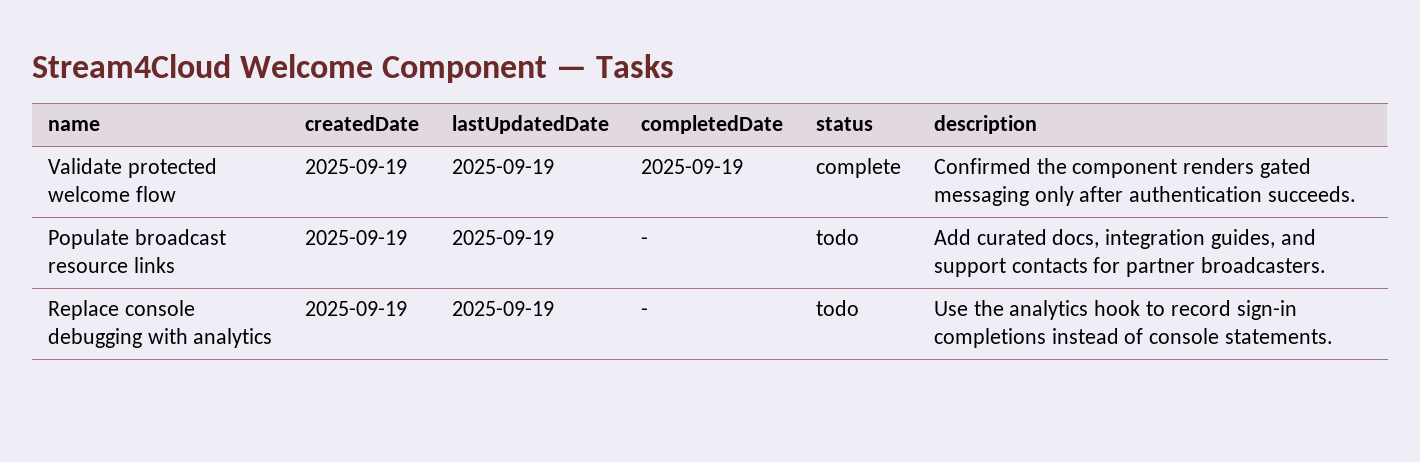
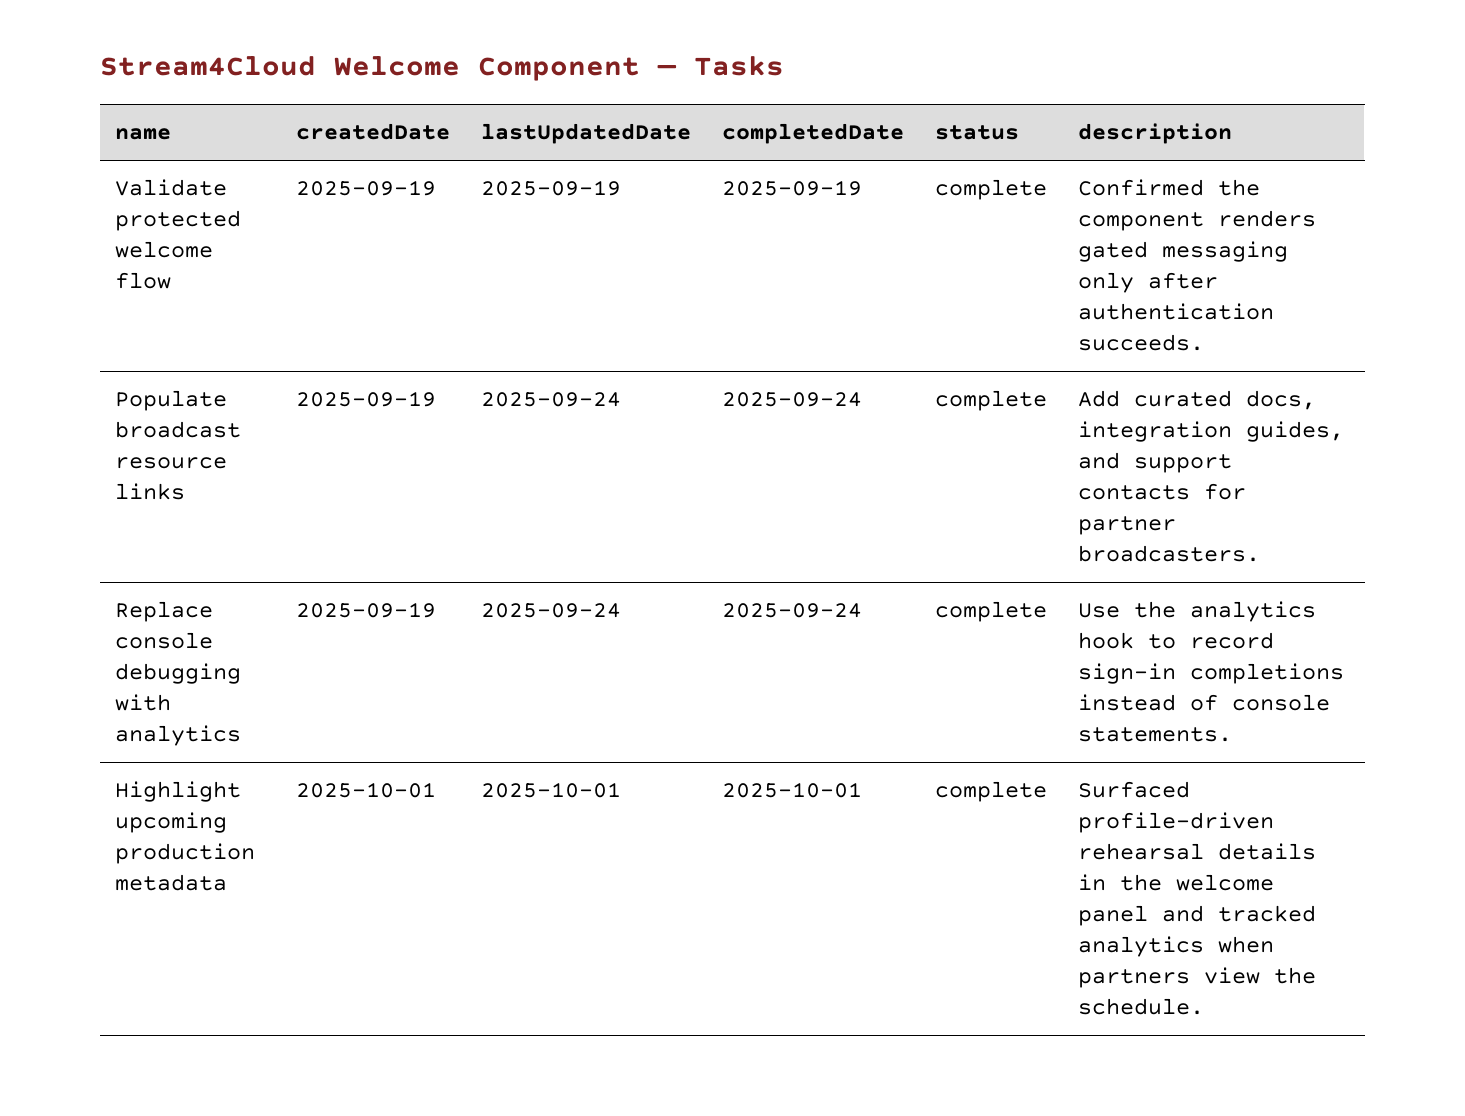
[451,230,554,245] [640,237,648,245] [815,229,859,245] 2025-09-19 | - | todo -> [480,392,621,407] [721,392,862,407] [934,390,1047,411] 2025-09-24 | 2025-09-24 | complete
[451,301,554,316] [640,308,648,316] [815,300,859,316] 2025-09-19 | - | todo -> [480,603,621,618] [721,603,862,618] [934,601,1047,622] 2025-09-24 | 2025-09-24 | complete
(1334, 336) none -> [114,781,241,802] [114,812,227,833] [114,843,255,864] [114,874,227,891] [295,782,436,798] [480,782,621,798] [721,782,862,798] [934,781,1047,802] [1077,781,1190,798] [1077,812,1274,833] [1077,843,1316,860] [1077,874,1274,891] [1077,905,1316,926] [1077,936,1274,957] [1077,967,1316,988] [1077,998,1204,1015] // Highlight upcoming production metadata | 2025-10-01 | 2025-10-01 | 2025-10-01 | complete | Surfaced profile-driven rehearsal details in the welcome panel and tracked analytics when partners view the schedule.

